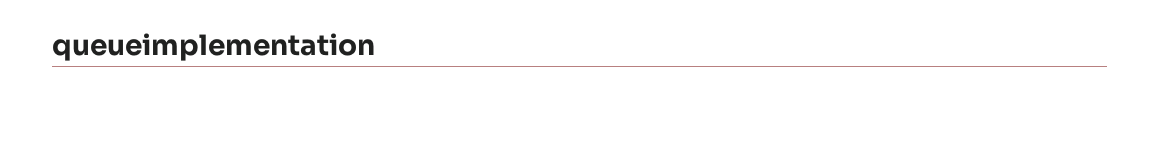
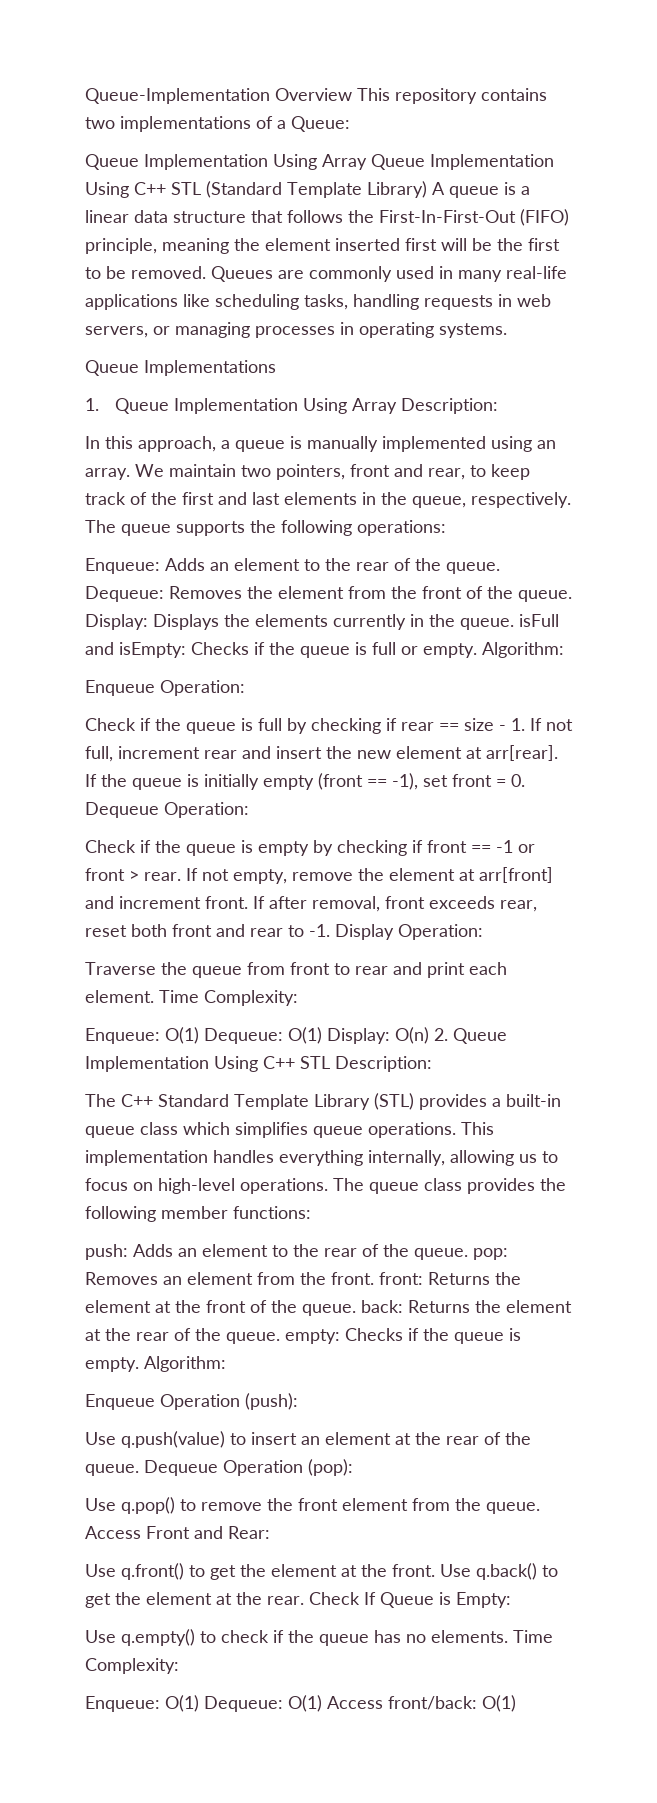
[52,33,375,61] queueimplementation -> [85,88,547,104] [85,116,350,132] [85,154,554,170] [85,181,530,198] [85,209,569,226] [85,238,560,254] [85,266,567,282] [85,294,551,310] [85,322,507,338] [85,360,276,376] [85,398,499,414] [85,436,556,452] [85,464,530,480] [85,492,571,508] [85,520,446,536] [85,558,500,574] [85,586,572,602] [85,614,559,630] [85,642,564,658] [85,680,245,696] [85,718,573,734] [85,745,558,762] [85,773,525,790] [85,802,249,818] [85,840,535,856] [85,867,553,884] [85,896,537,912] [85,924,483,940] [85,962,507,978] [85,990,298,1006] [85,1027,507,1044] [85,1056,432,1072] [85,1093,561,1110] [85,1122,494,1138] [85,1150,558,1166] [85,1178,566,1194] [85,1206,311,1222] [85,1244,508,1260] [85,1272,521,1285] [85,1300,572,1316] [85,1328,521,1344] [85,1356,226,1372] [85,1393,298,1410] [85,1431,531,1448] [85,1459,353,1476] [85,1497,540,1514] [85,1526,270,1539] [85,1563,558,1580] [85,1592,511,1608] [85,1629,553,1646] [85,1658,179,1674] [85,1695,516,1712] Queue-Implementation Overview This repository contains two implementations of a Queue: // Queue Implementation Using Array Queue Implementation Using C++ STL (Standard Template Library) A queue is a linear data structure that follows the First-In-First-Out (FIFO) principle, meaning the element inserted first will be the first to be removed. Queues are commonly used in many real-life applications like scheduling tasks, handling requests in web servers, or managing processes in operating systems. // Queue Implementations // 1. Queue Implementation Using Array Description: // In this approach, a queue is manually implemented using an array. We maintain two pointers, front and rear, to keep track of the first and last elements in the queue, respectively. The queue supports the following operations: // Enqueue: Adds an element to the rear of the queue. Dequeue: Removes the element from the front of the queue. Display: Displays the elements currently in the queue. isFull and isEmpty: Checks if the queue is full or empty. Algorithm: // Enqueue Operation: // Check if the queue is full by checking if rear == size - 1. If not full, increment rear and insert the new element at arr[rear]. If the queue is initially empty (front == -1), set front = 0. Dequeue Operation: // Check if the queue is empty by checking if front == -1 or front > rear. If not empty, remove the element at arr[front] and increment front. If after removal, front exceeds rear, reset both front and rear to -1. Display Operation: // Traverse the queue from front to rear and print each element. Time Complexity: // Enqueue: O(1) Dequeue: O(1) Display: O(n) 2. Queue Implementation Using C++ STL Description: // The C++ Standard Template Library (STL) provides a built-in queue class which simplifies queue operations. This implementation handles everything internally, allowing us to focus on high-level operations. The queue class provides the following member functions: // push: Adds an element to the rear of the queue. pop: Removes an element from the front. front: Returns the element at the front of the queue. back: Returns the element at the rear of the queue. empty: Checks if the queue is empty. Algorithm: // Enqueue Operation (push): // Use q.push(value) to insert an element at the rear of the queue. Dequeue Operation (pop): // Use q.pop() to remove the front element from the queue. Access Front and Rear: // Use q.front() to get the element at the front. Use q.back() to get the element at the rear. Check If Queue is Empty: // Use q.empty() to check if the queue has no elements. Time Complexity: // Enqueue: O(1) Dequeue: O(1) Access front/back: O(1)

